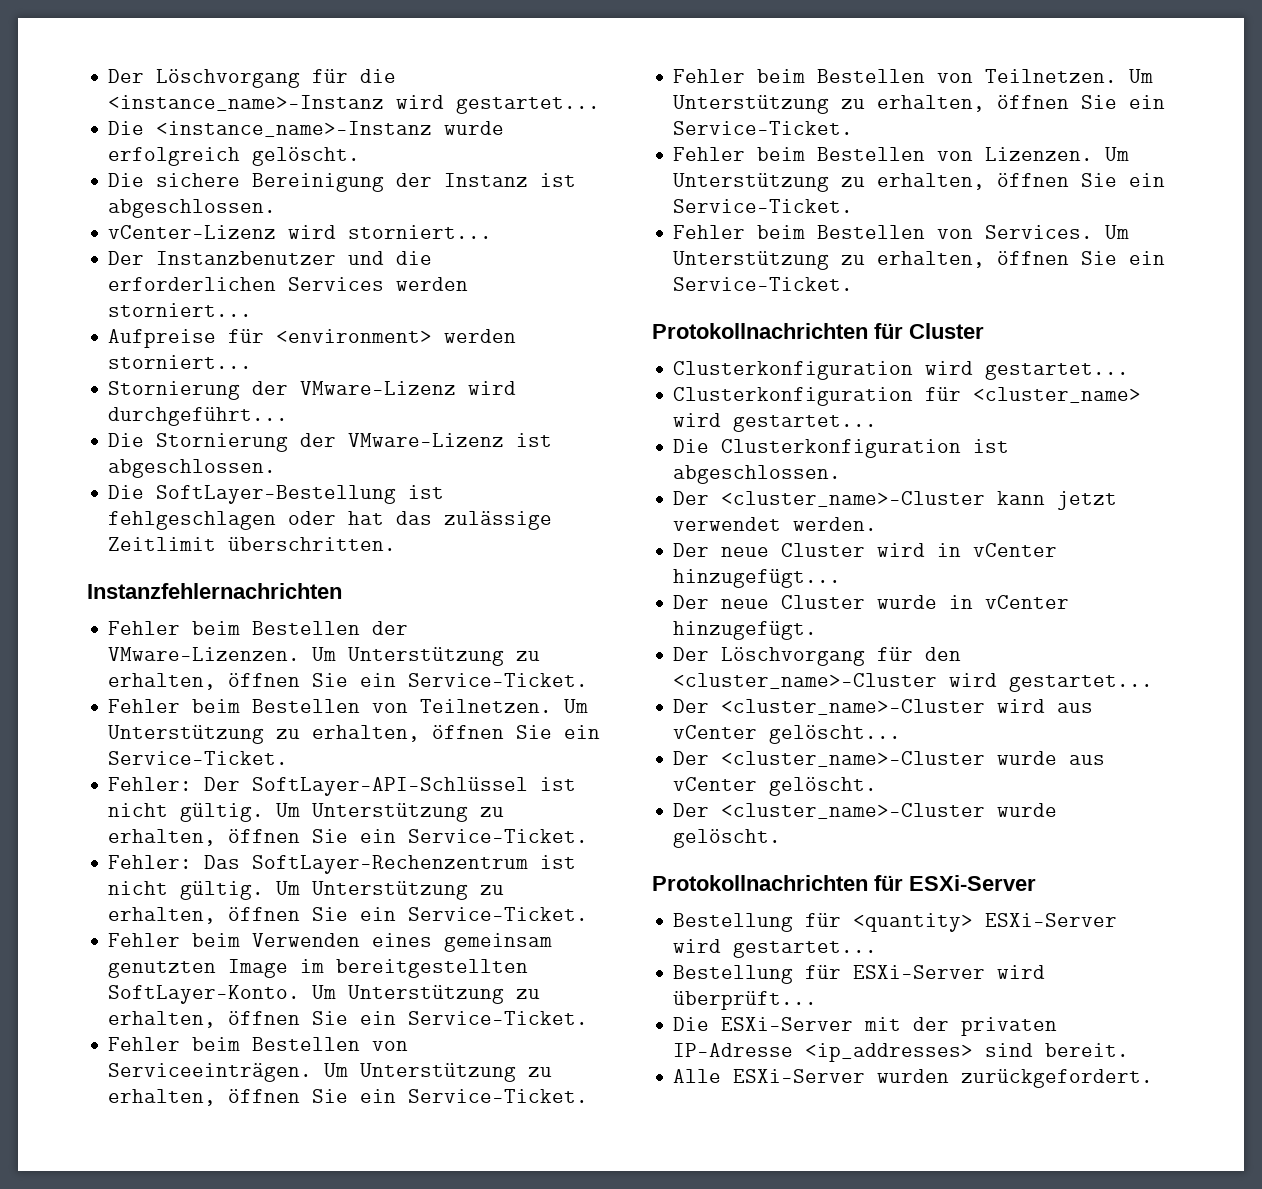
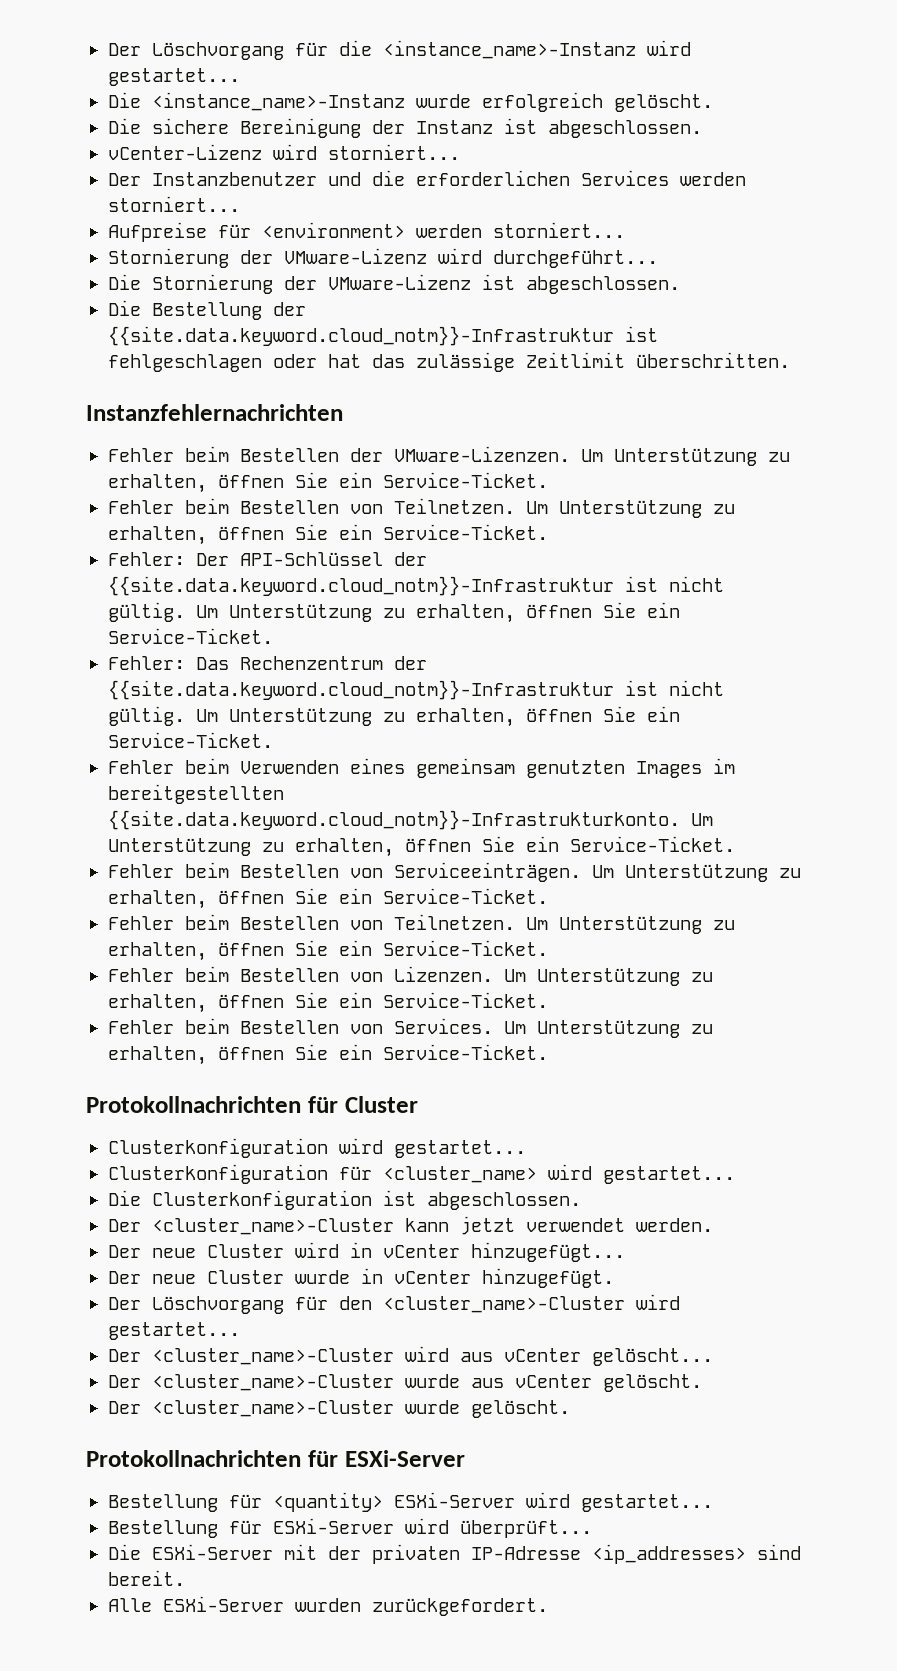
[155,485,396,504] SoftLayer-Bestellung -> [152,302,306,320] [108,326,614,346] Bestellung der {{site.data.keyword.cloud_notm}}-Infrastruktur
[251,777,528,796] SoftLayer-API-Schlüssel -> [240,552,427,566] [108,576,614,596] API-Schlüssel der {{site.data.keyword.cloud_notm}}-Infrastruktur
[251,855,528,874] SoftLayer-Rechenzentrum -> [240,656,427,670] [108,680,614,700] Rechenzentrum der {{site.data.keyword.cloud_notm}}-Infrastruktur
[227,959,288,978] Image -> [636,761,702,778] Images
[107,985,300,1004] SoftLayer-Konto. -> [108,810,680,830] {{site.data.keyword.cloud_notm}}-Infrastrukturkonto.

